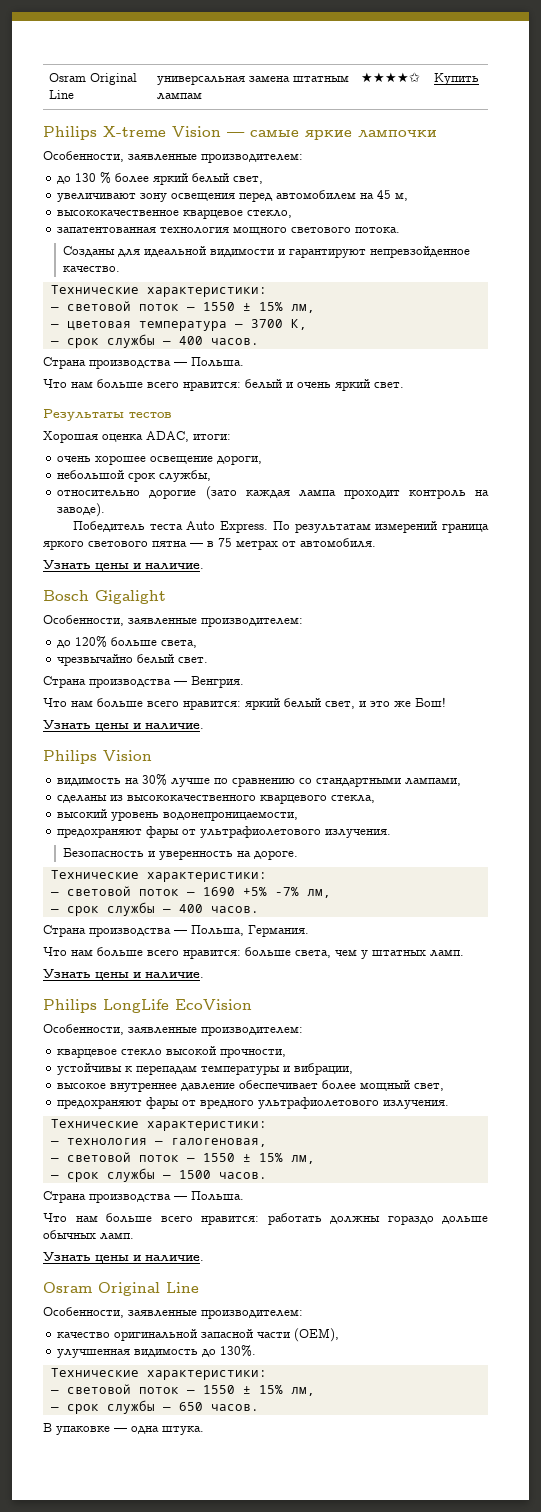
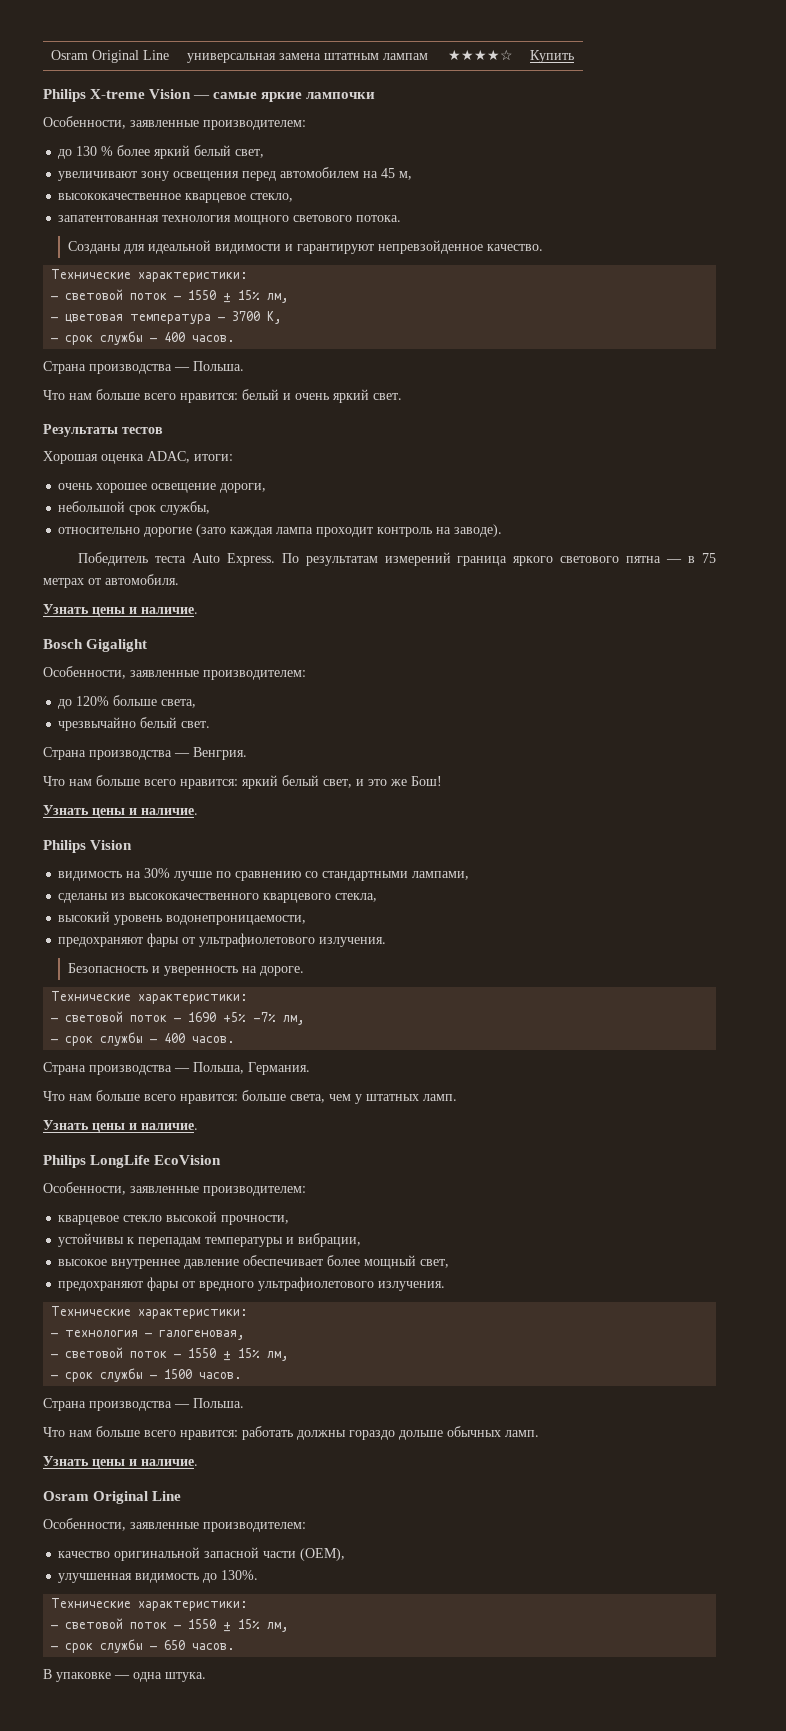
[361,72,421,83] ★★★★✩ -> [447,49,513,61] ★★★★☆

